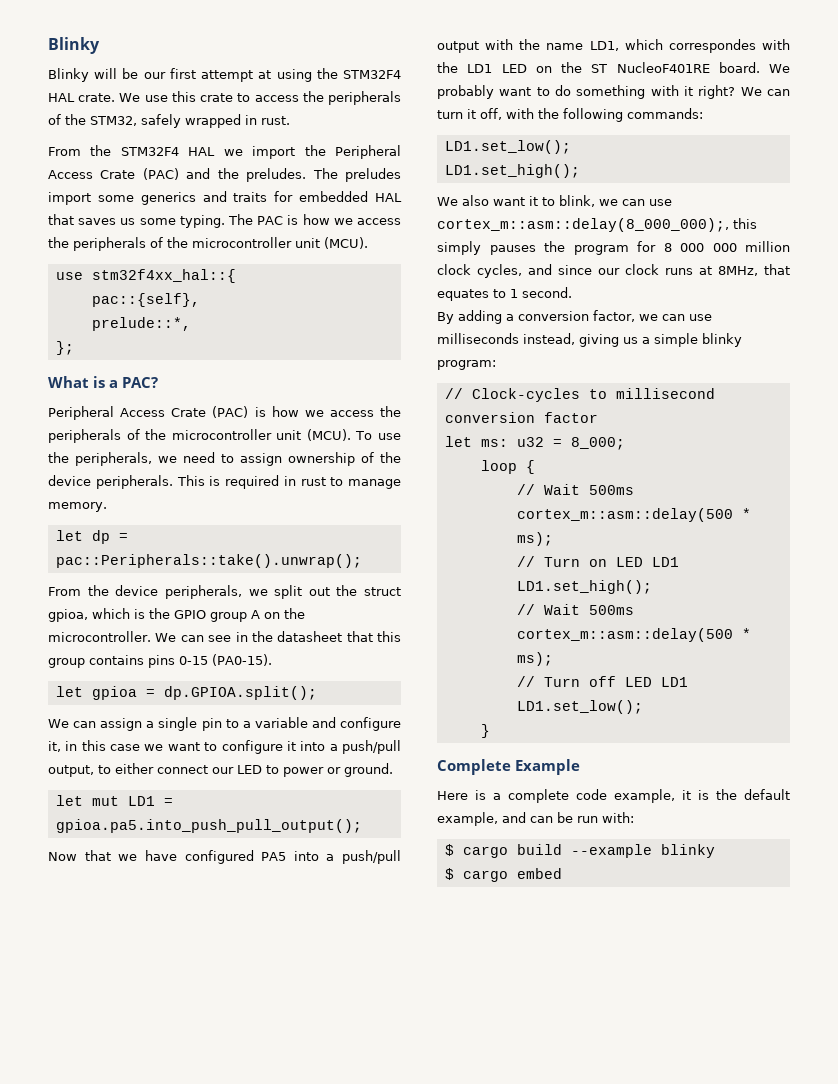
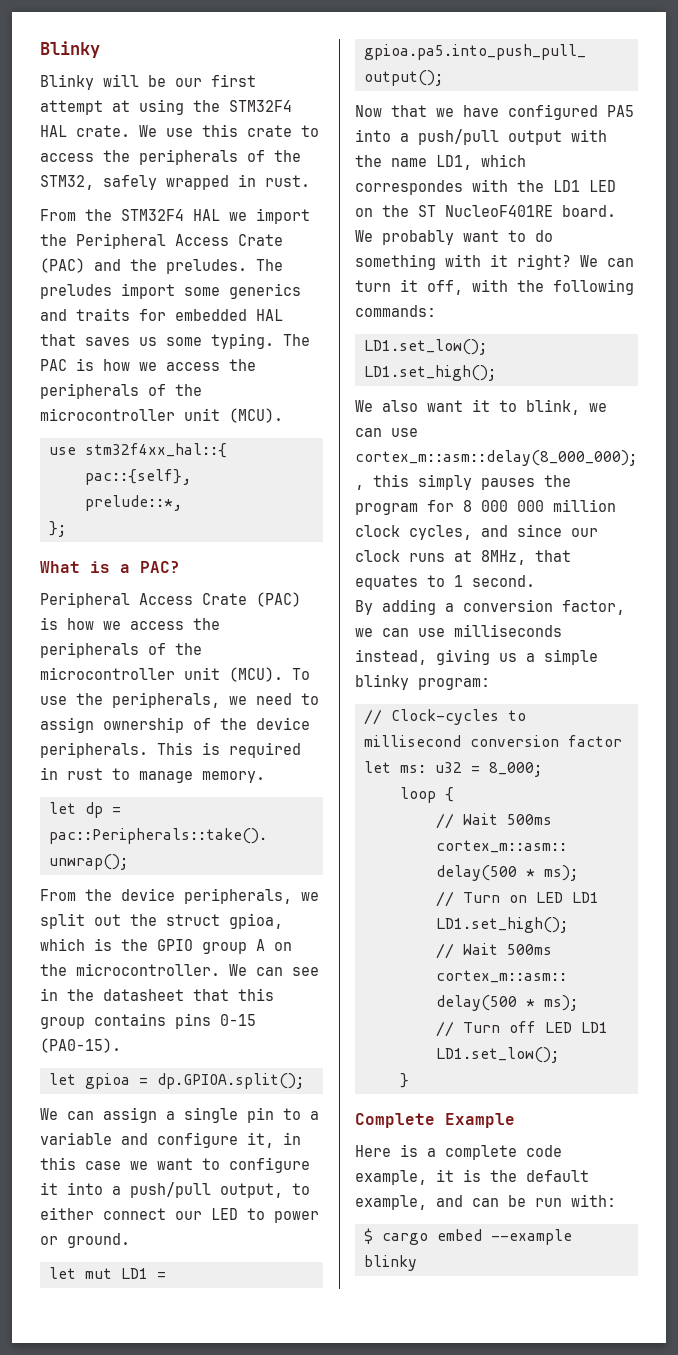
[516,844,562,855] build -> [436,1229,482,1241] embed
[444,868,562,882] // $ cargo embed -> (417, 1263) none

